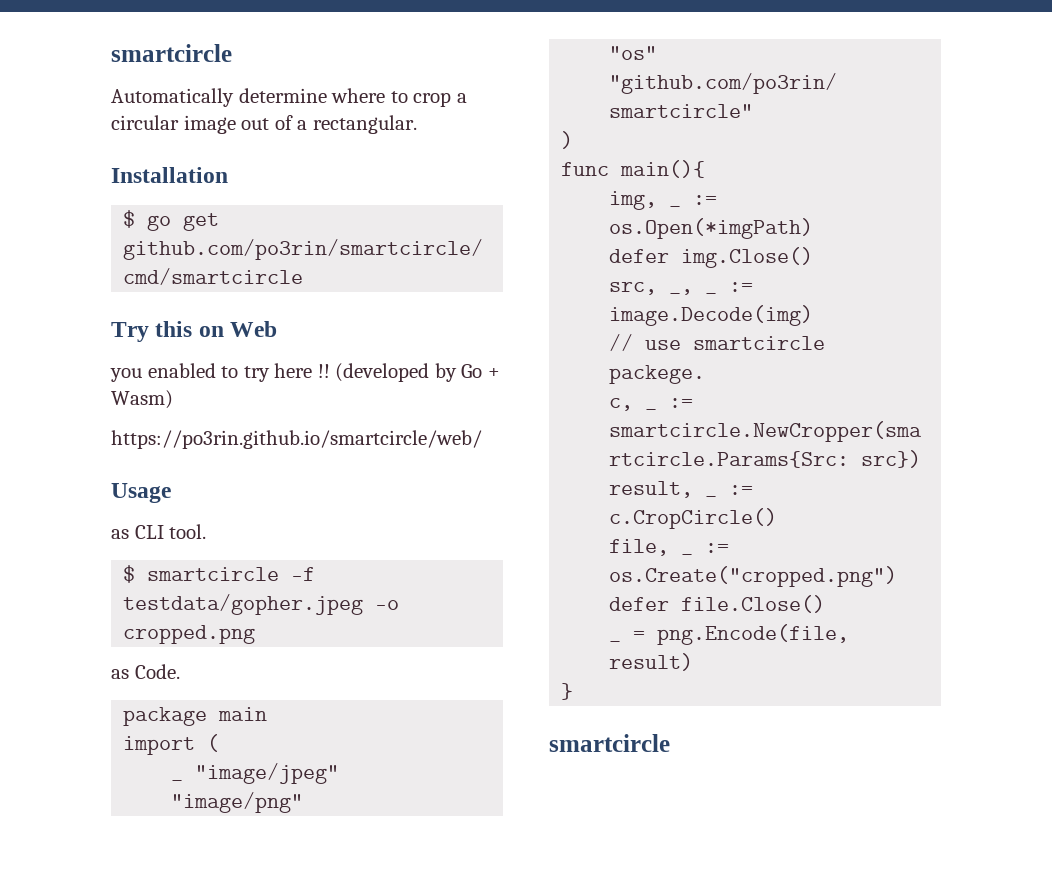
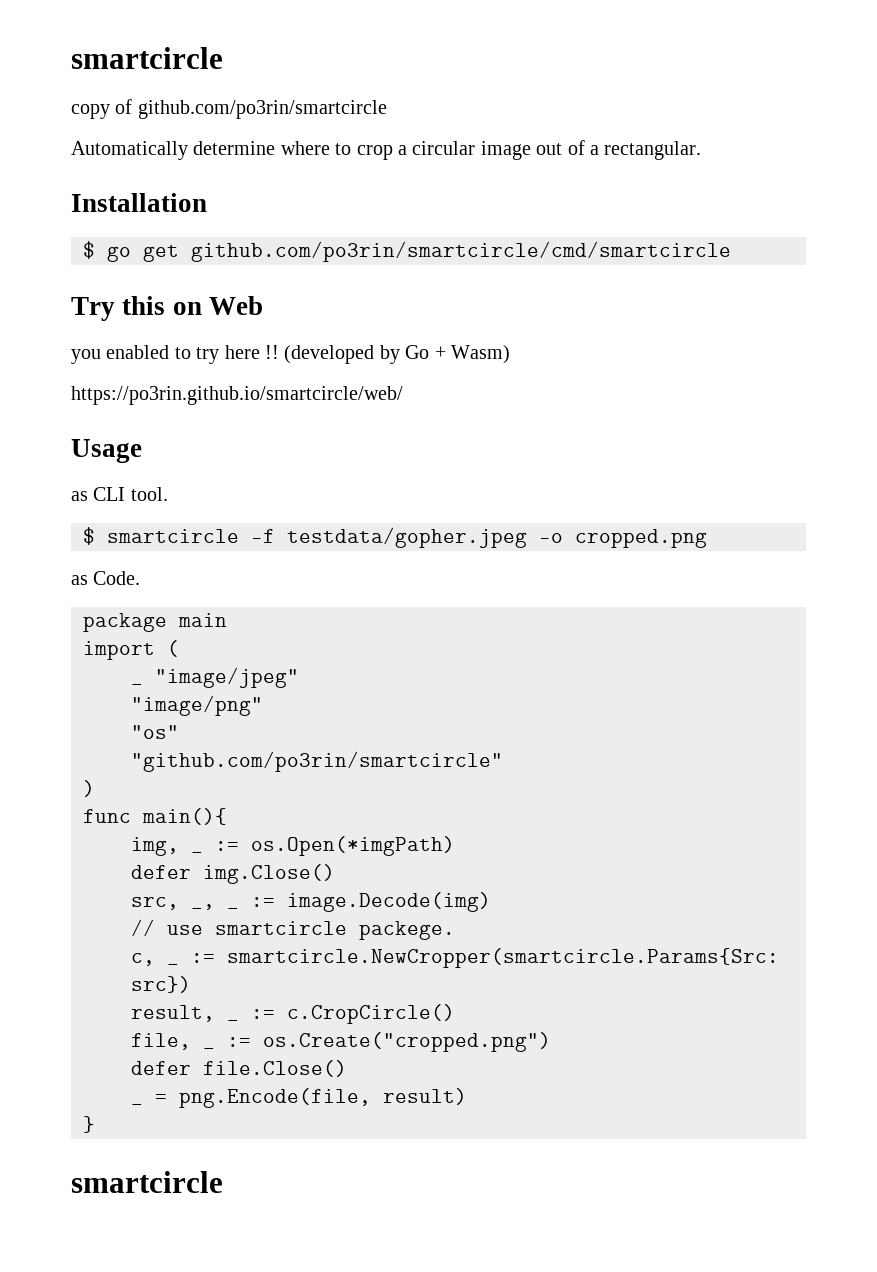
[111,44,232,62] smartcircle -> [71,47,223,69] [71,99,387,119] smartcircle // copy of github.com/po3rin/smartcircle

